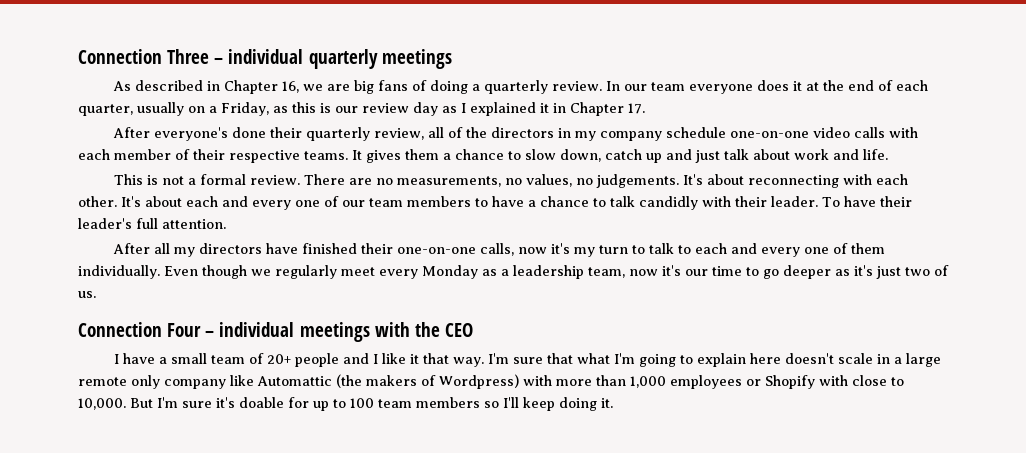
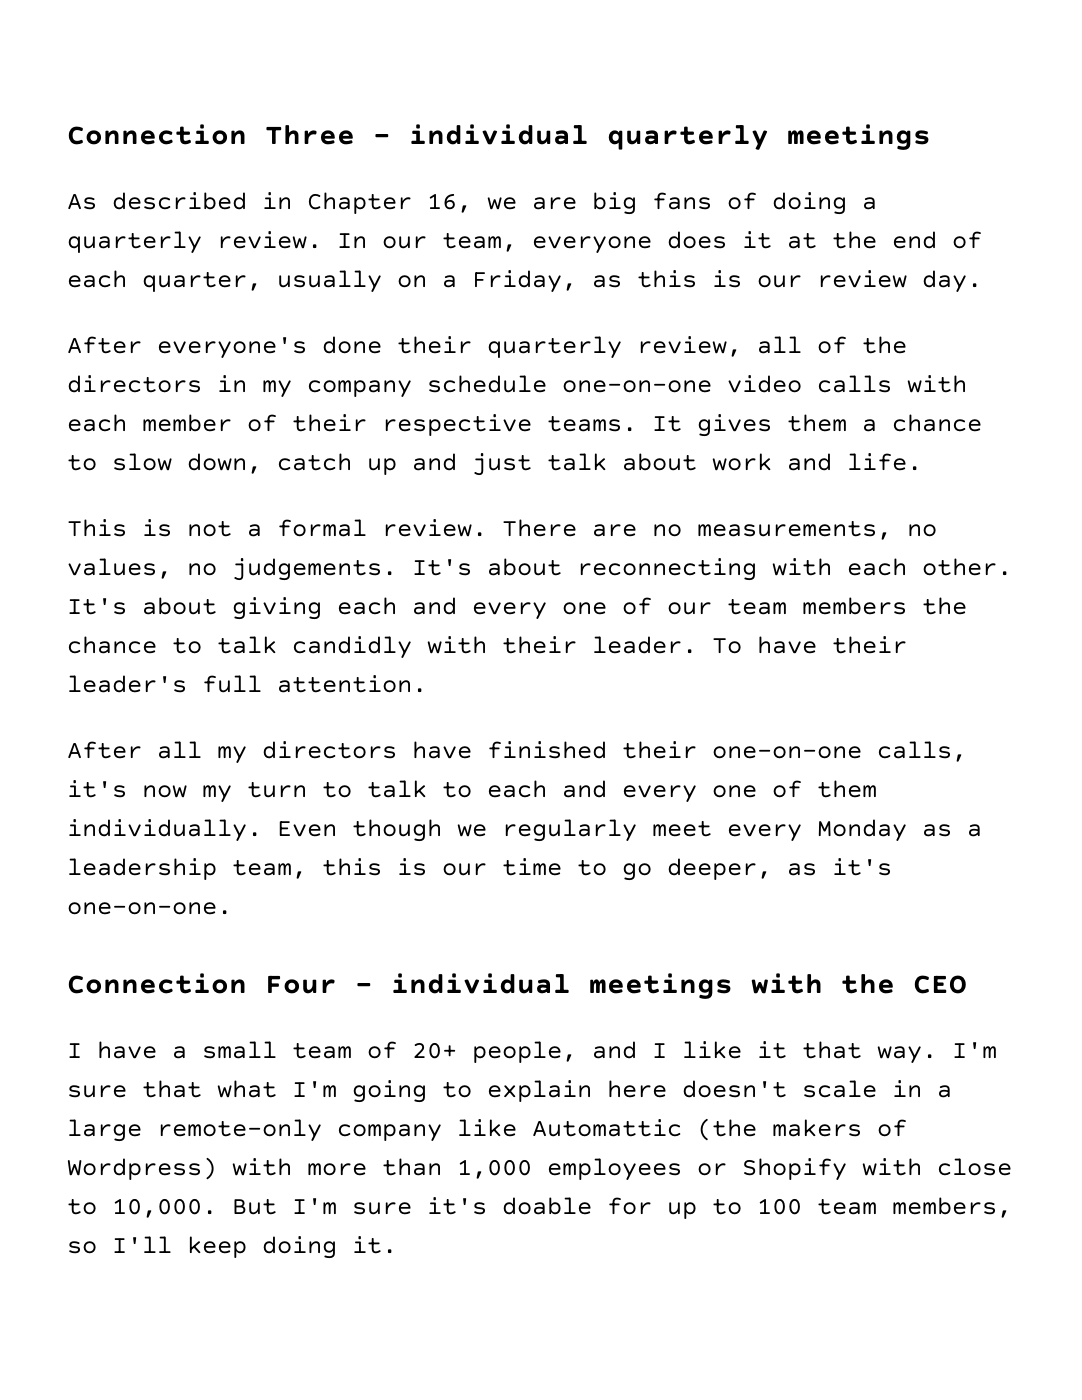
[650,82,685,91] team -> [442,232,517,252] team,
[413,102,645,116] day as I explained it in Chapter 17. -> [922,270,982,293] day.
(182, 201) none -> [232,597,322,620] giving
[475,196,536,207] to have a -> [922,597,967,615] the
[517,243,570,254] now it's -> [67,780,187,798] it's now
[629,265,681,276] now it's -> [322,858,427,876] this is
[783,265,831,279] deeper -> [667,858,772,880] deeper,
[876,265,949,279] [78,291,96,298] just two of us. -> [67,902,232,915] one-on-one.
[294,353,339,367] people -> [472,1041,577,1063] people,
[78,375,160,389] remote only -> [157,1119,322,1142] remote-only
[416,397,480,408] members -> [892,1197,1012,1218] members,

